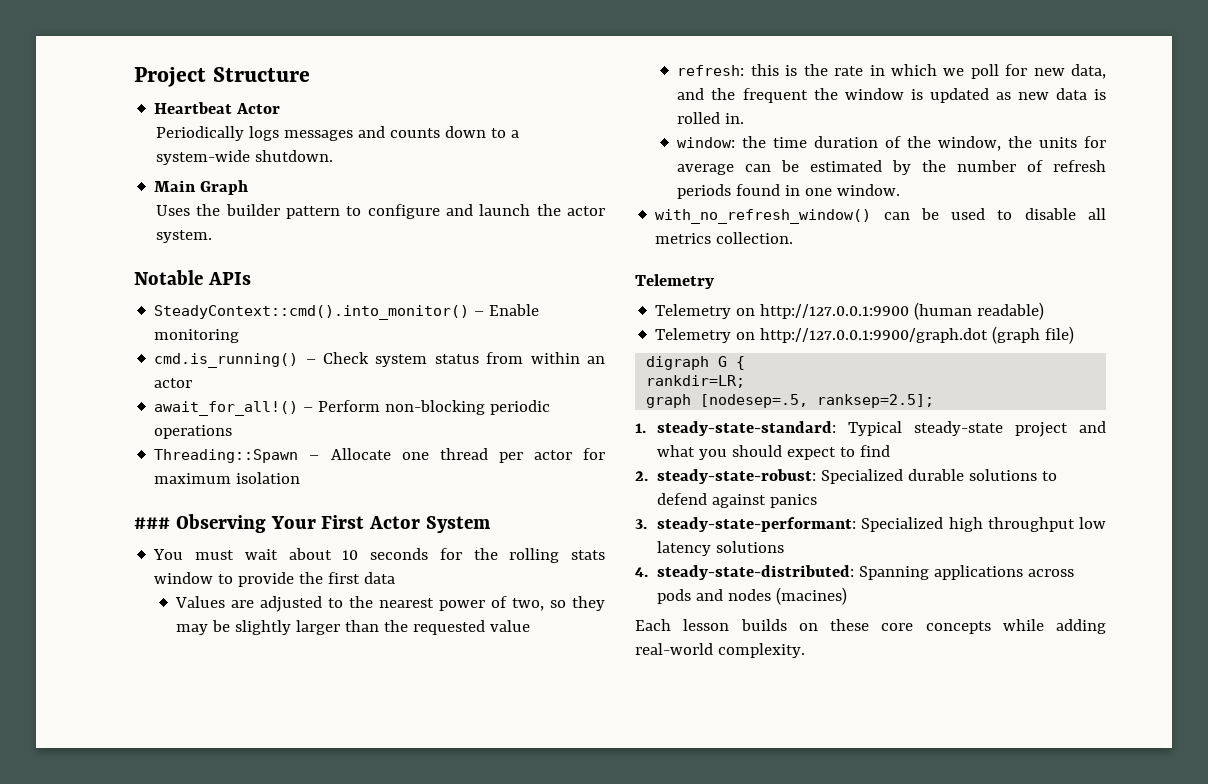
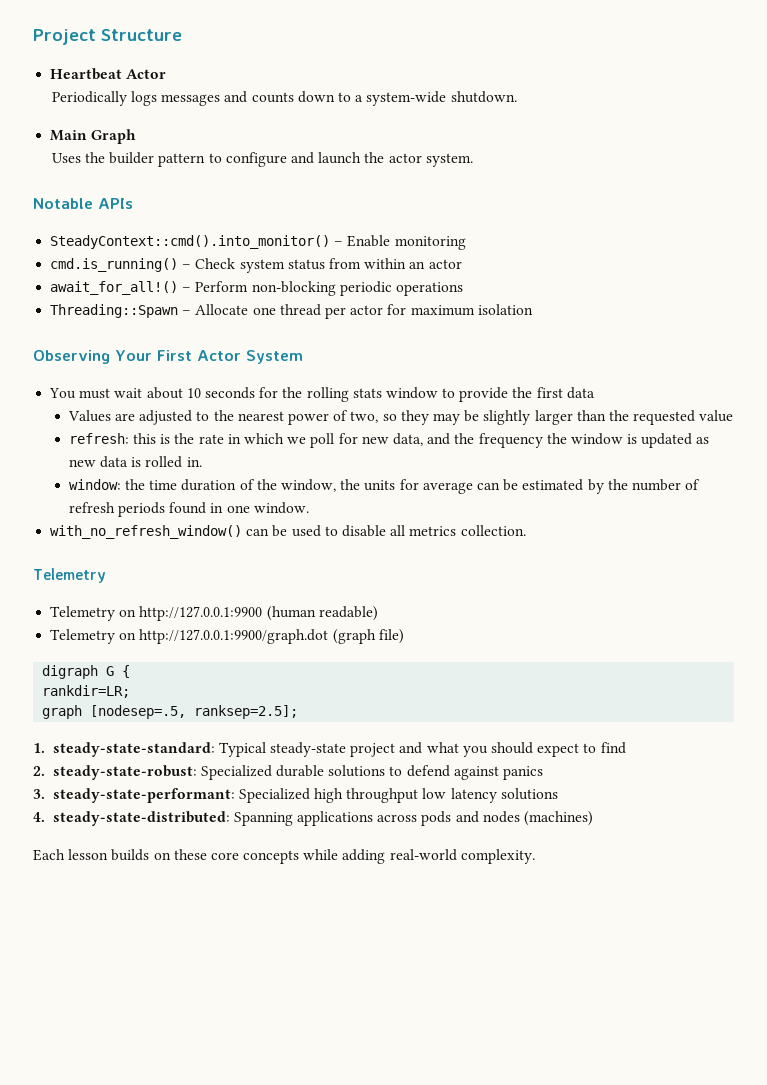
[134,517,170,529] ### -> (533, 309) none
[742,88,808,103] frequent -> [478,433,543,448] frequency
[776,587,848,605] (macines) -> [524,811,594,826] (machines)

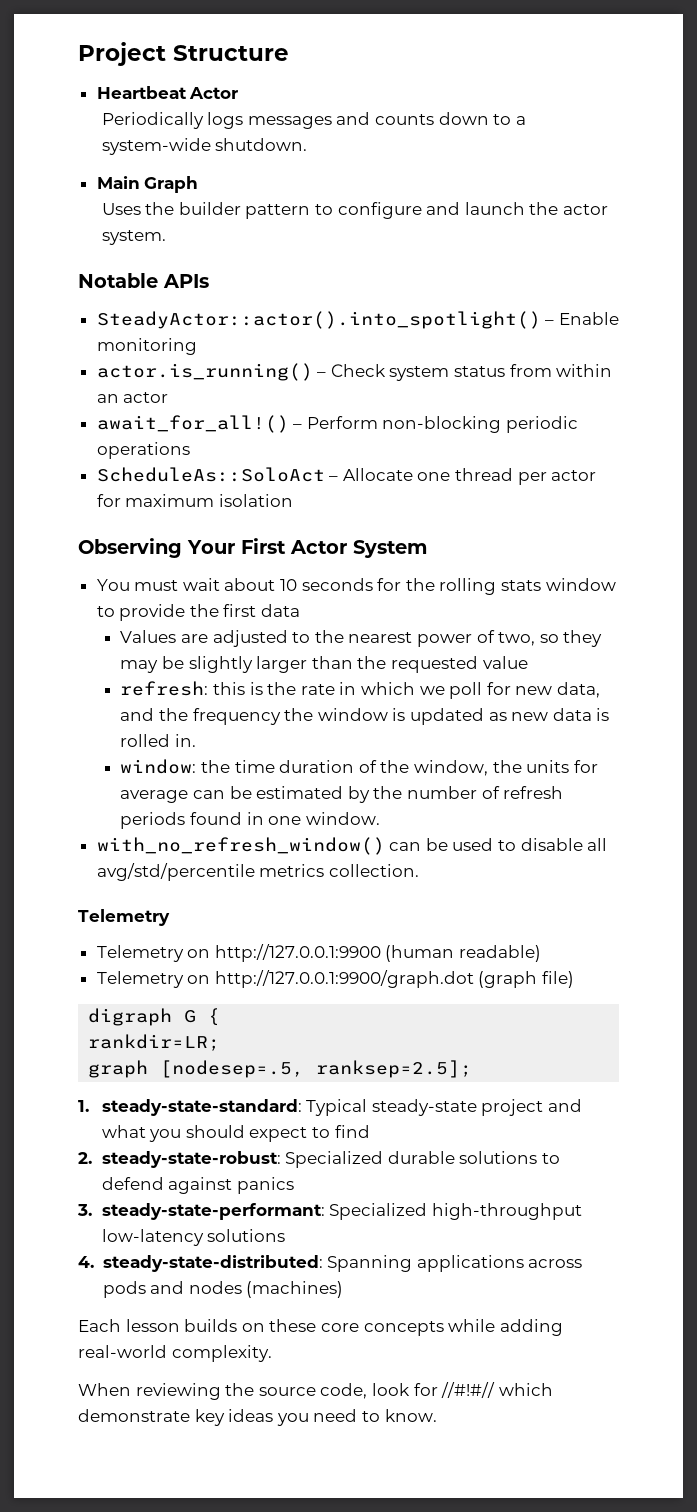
[50,235,331,249] SteadyContext::cmd().into_monitor() -> [96,311,541,329] SteadyActor::actor().into_spotlight()
[50,258,179,272] cmd.is_running() -> [96,363,313,381] actor.is_running()
[50,304,179,318] Threading::Spawn -> [96,467,325,482] ScheduleAs::SoloAct
(406, 530) none -> [96,863,255,881] avg/std/percentile
[314,788,497,803] high throughput low latency -> [431,1203,582,1220] [101,1229,204,1246] high-throughput low-latency
(535, 856) none -> [78,1382,553,1400] [78,1409,437,1426] // When reviewing the source code, look for //#!#// which demonstrate key ideas you need to know.

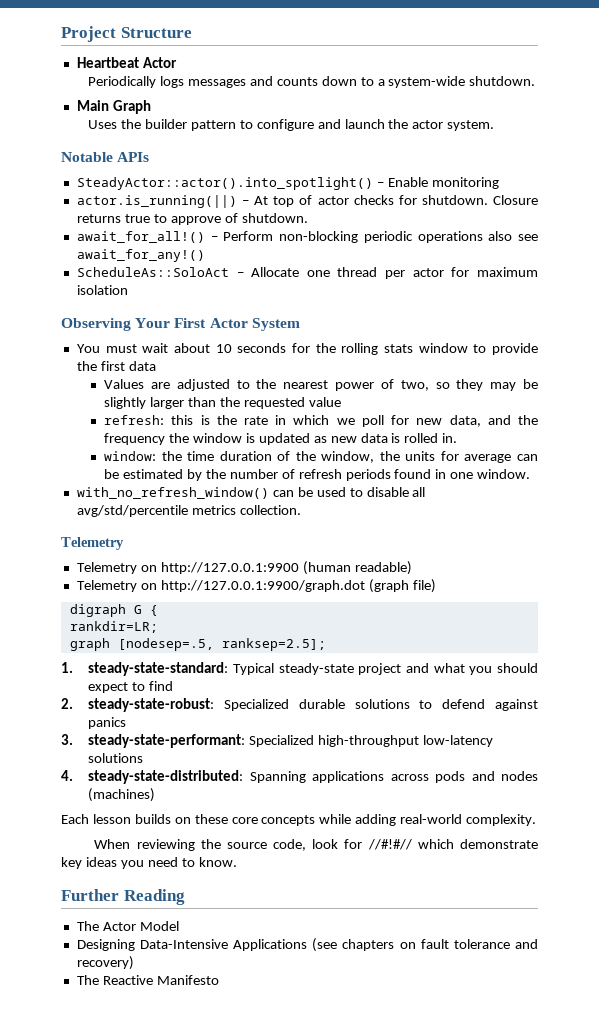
[96,363,613,381] [96,392,169,403] actor.is_running() – Check system status from within an actor -> [76,195,538,208] [76,213,308,225] actor.is_running(||) – At top of actor checks for shutdown. Closure returns true to approve of shutdown.
(190, 450) none -> [488,231,538,241] [76,249,205,262] also see await_for_any!()
(437, 1415) none -> [61,889,185,905] [76,921,179,931] [76,938,539,952] [76,956,134,970] [76,975,219,985] // Further Reading // The Actor Model // Designing Data-Intensive Applications (see chapters on fault tolerance and recovery) // The Reactive Manifesto

